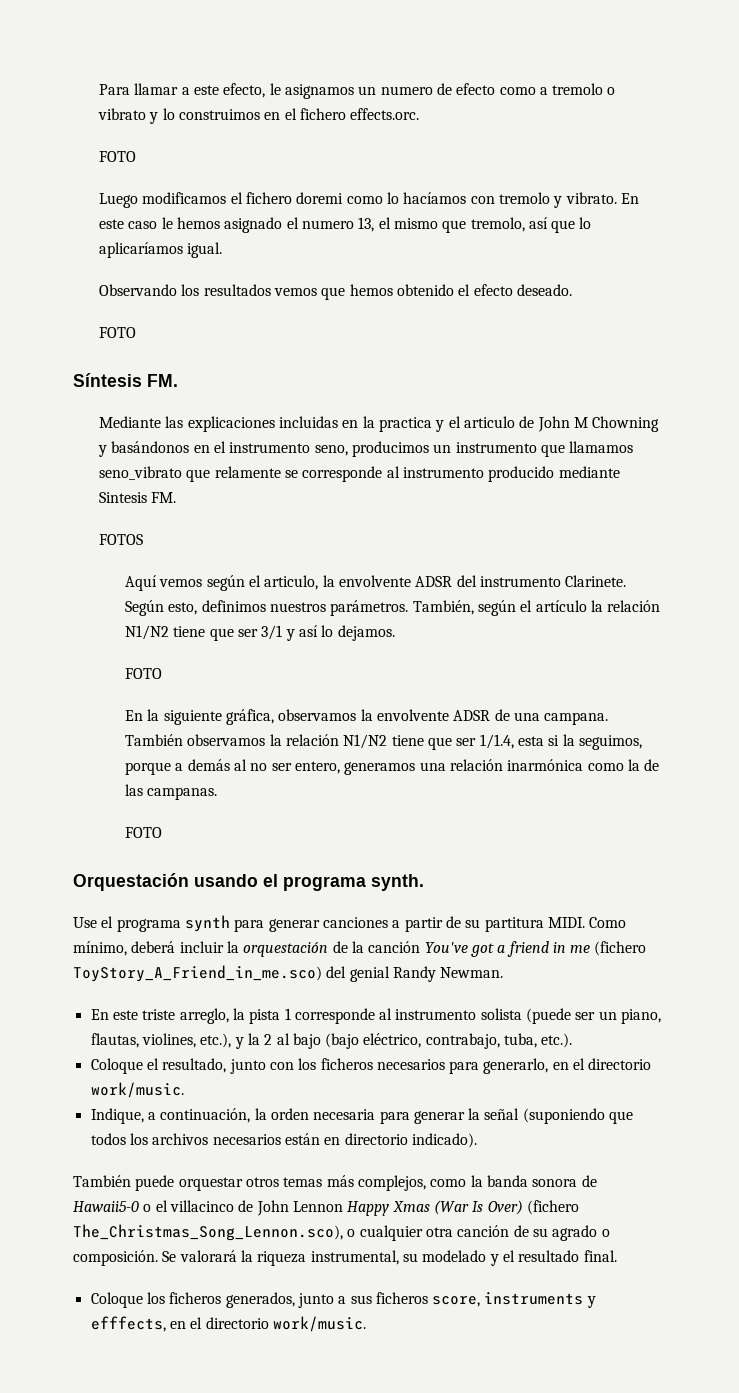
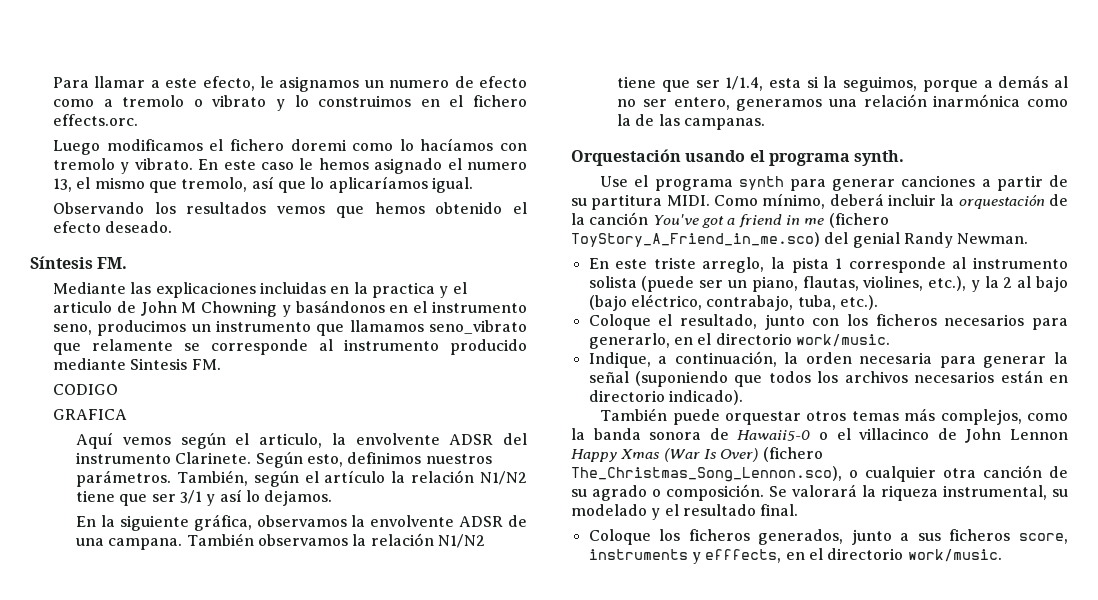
[98,151,136,162] // FOTO -> (139, 120) none
[98,327,136,338] // FOTO -> (173, 227) none
[98,534,143,545] FOTOS -> [53,384,119,395] [53,409,128,420] CODIGO // GRAFICA
[124,668,162,679] // FOTO -> (333, 498) none
[124,827,162,838] // FOTO -> (766, 124) none

